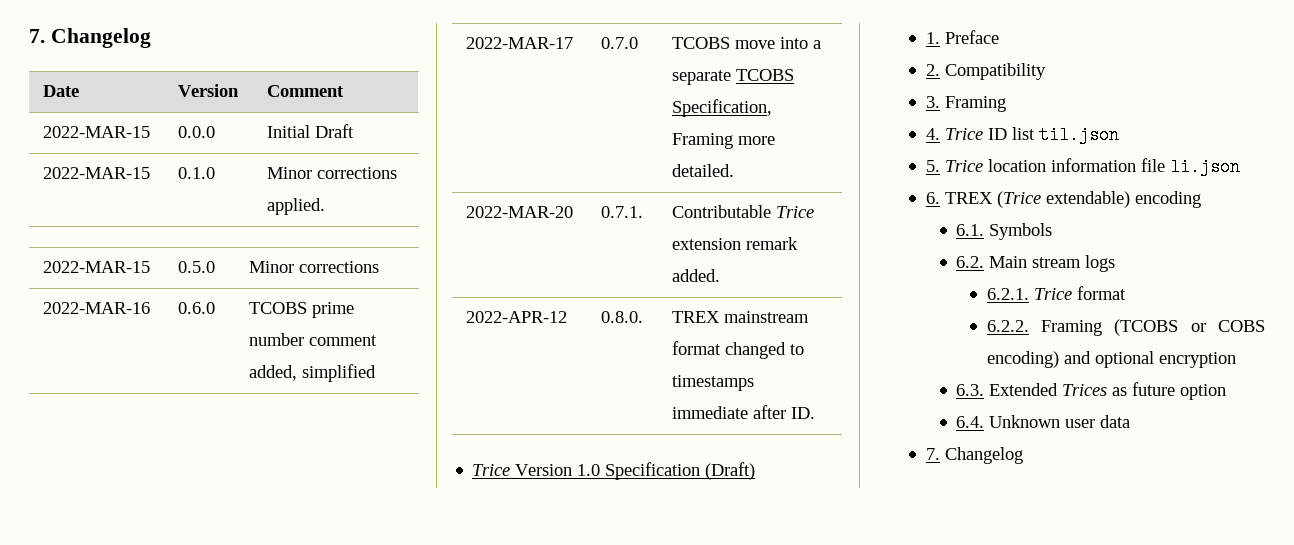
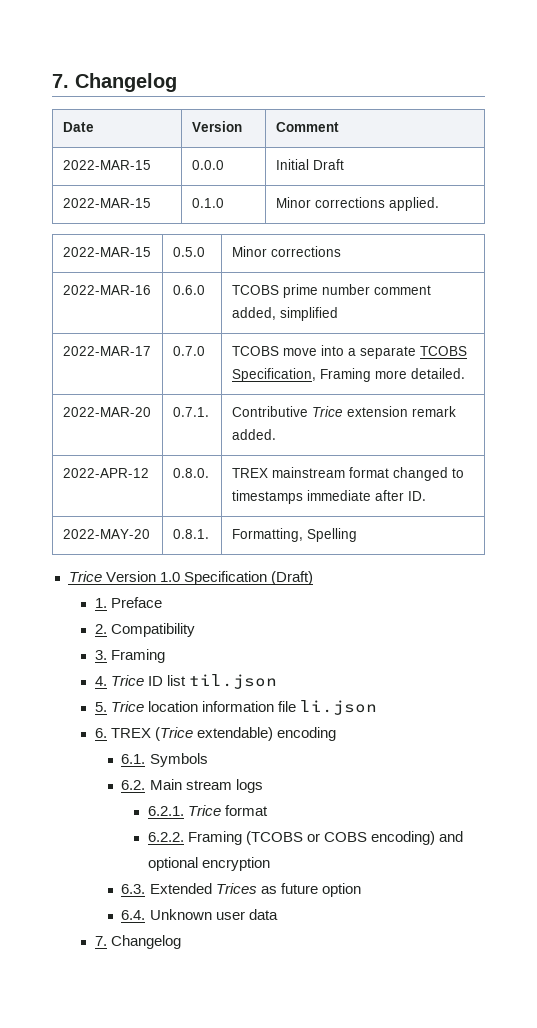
[671,205,771,218] Contributable -> [231,406,308,417] Contributive
(815, 413) none -> [62,529,150,539] [172,529,209,539] [231,528,357,542] // 2022-MAY-20 | 0.8.1. | Formatting, Spelling

